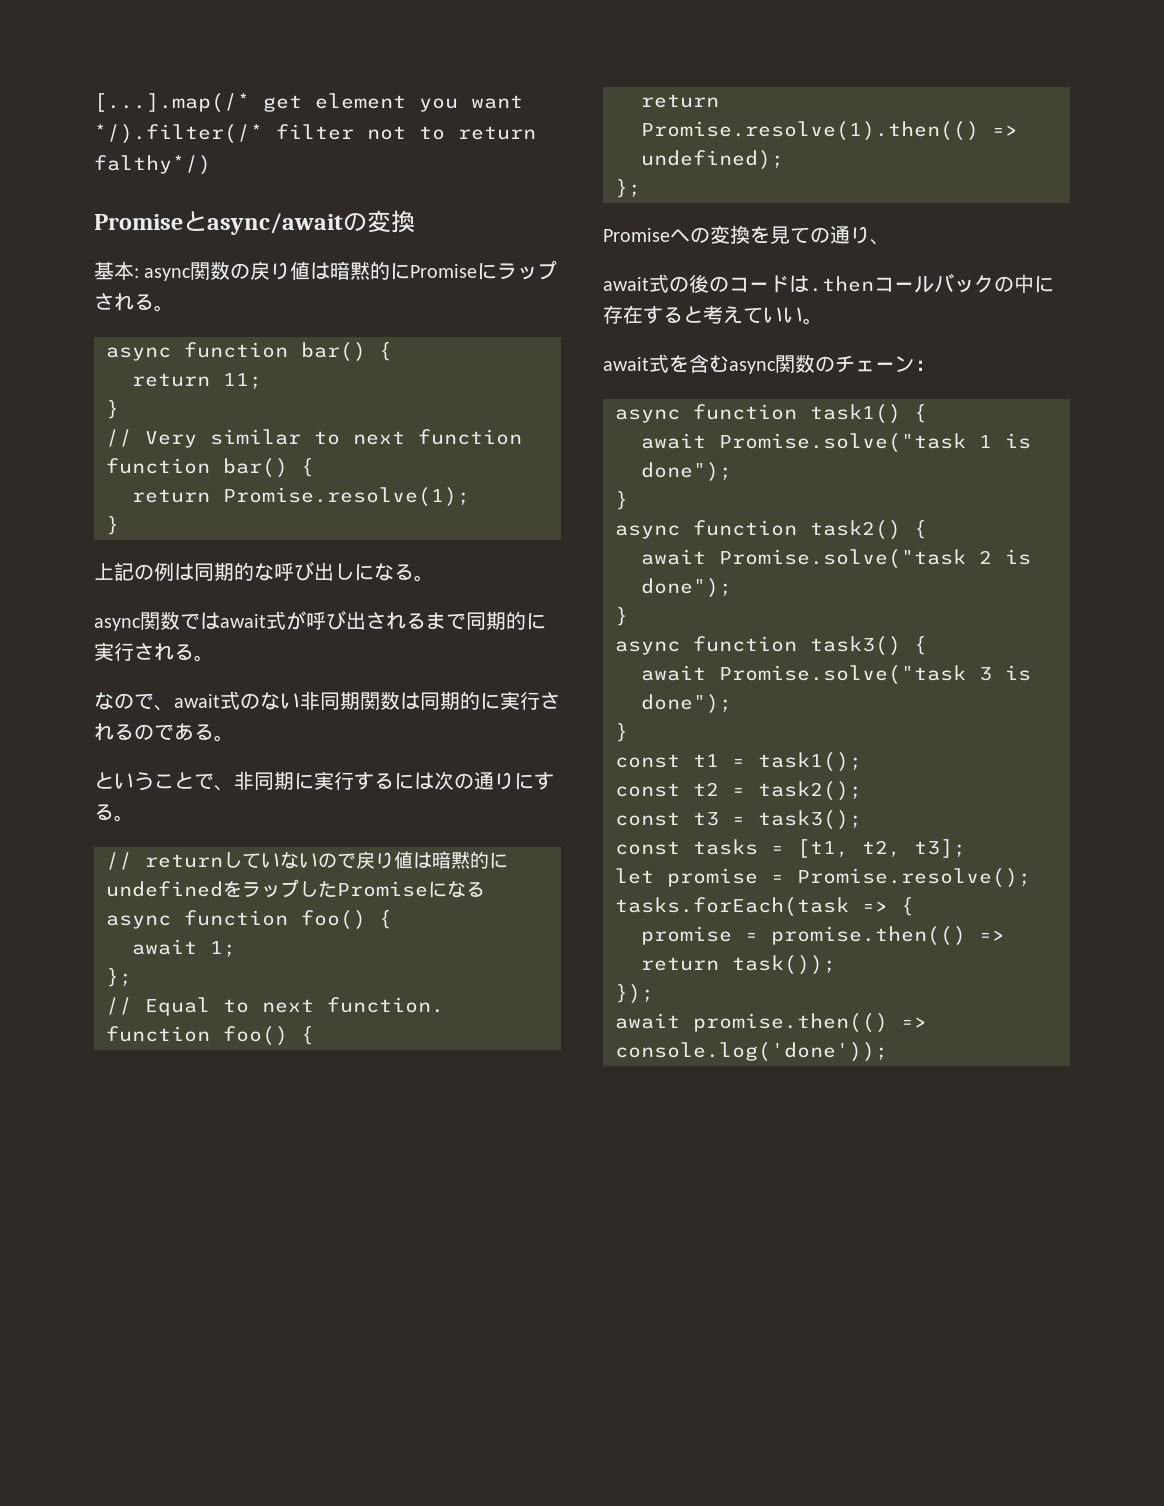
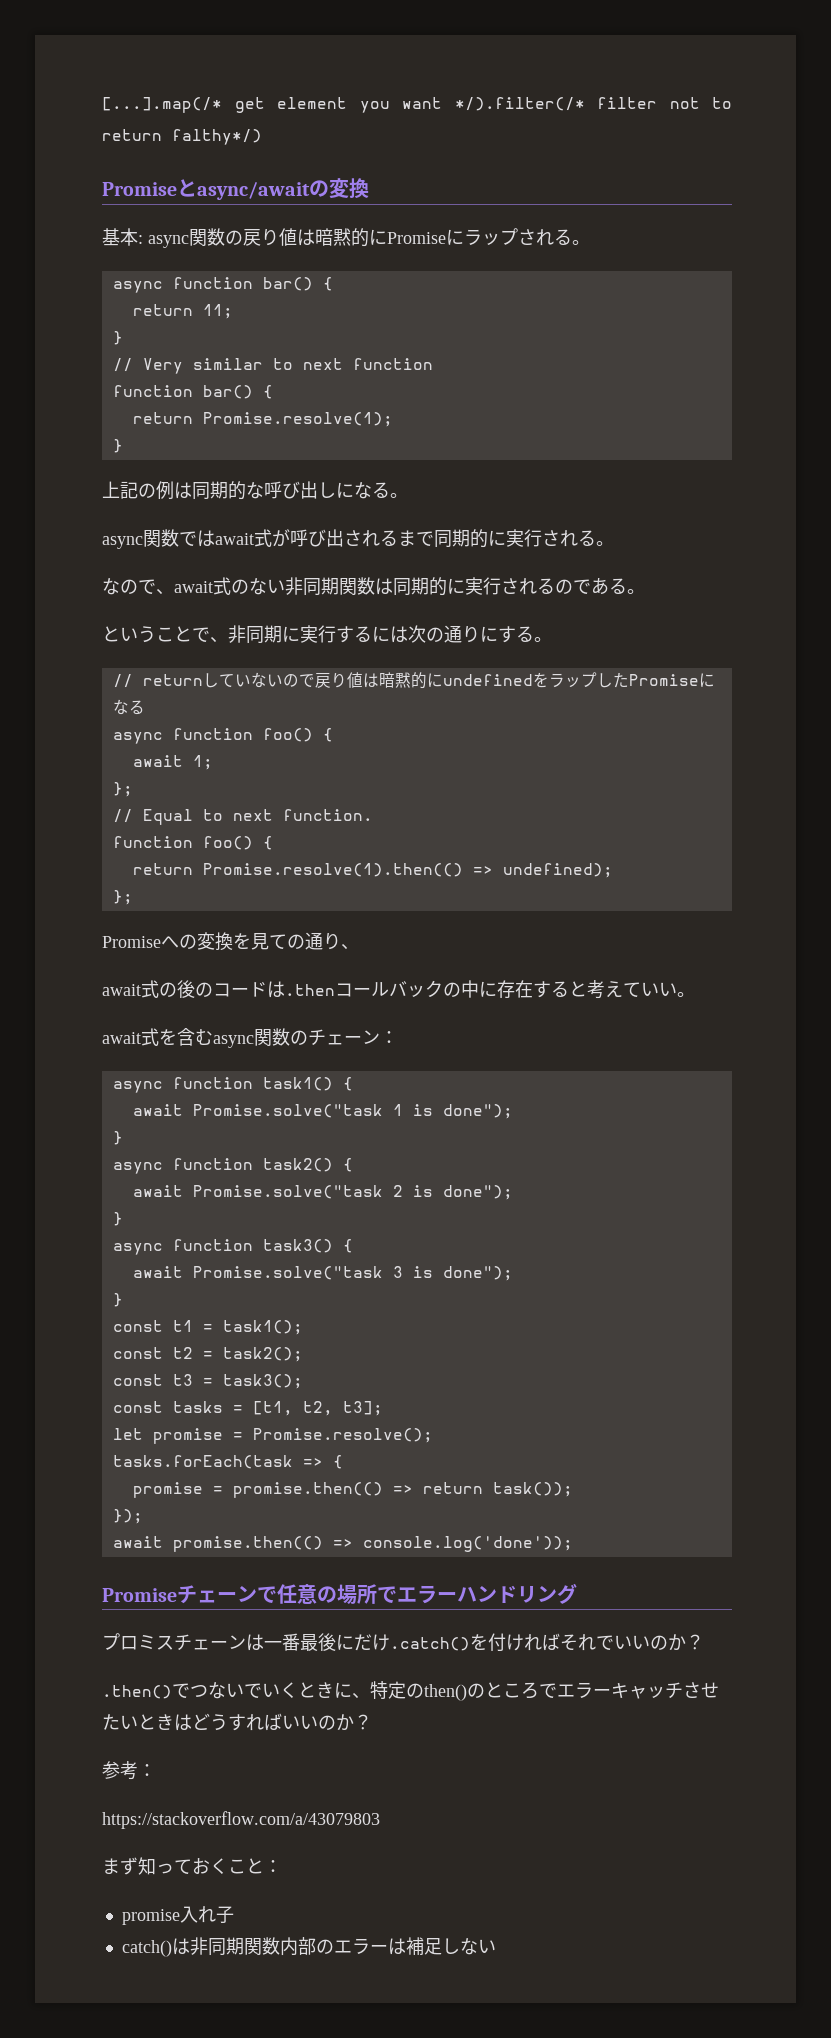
(888, 1052) none -> [102,1583,577,1604] [102,1633,704,1652] [102,1681,719,1701] [102,1713,372,1731] [102,1761,156,1780] [102,1811,380,1829] [102,1857,282,1875] [121,1906,234,1925] [121,1937,496,1957] // Promiseチェーンで任意の場所でエラーハンドリング // プロミスチェーンは一番最後にだけ.catch()を付ければそれでいいのか？ // .then()でつないでいくときに、特定のthen()のところでエラーキャッチさせたいときはどうすればいいのか？ // 参考： // https://stackoverflow.com/a/43079803 // まず知っておくこと： // promise入れ子 // catch()は非同期関数内部のエラーは補足しない

